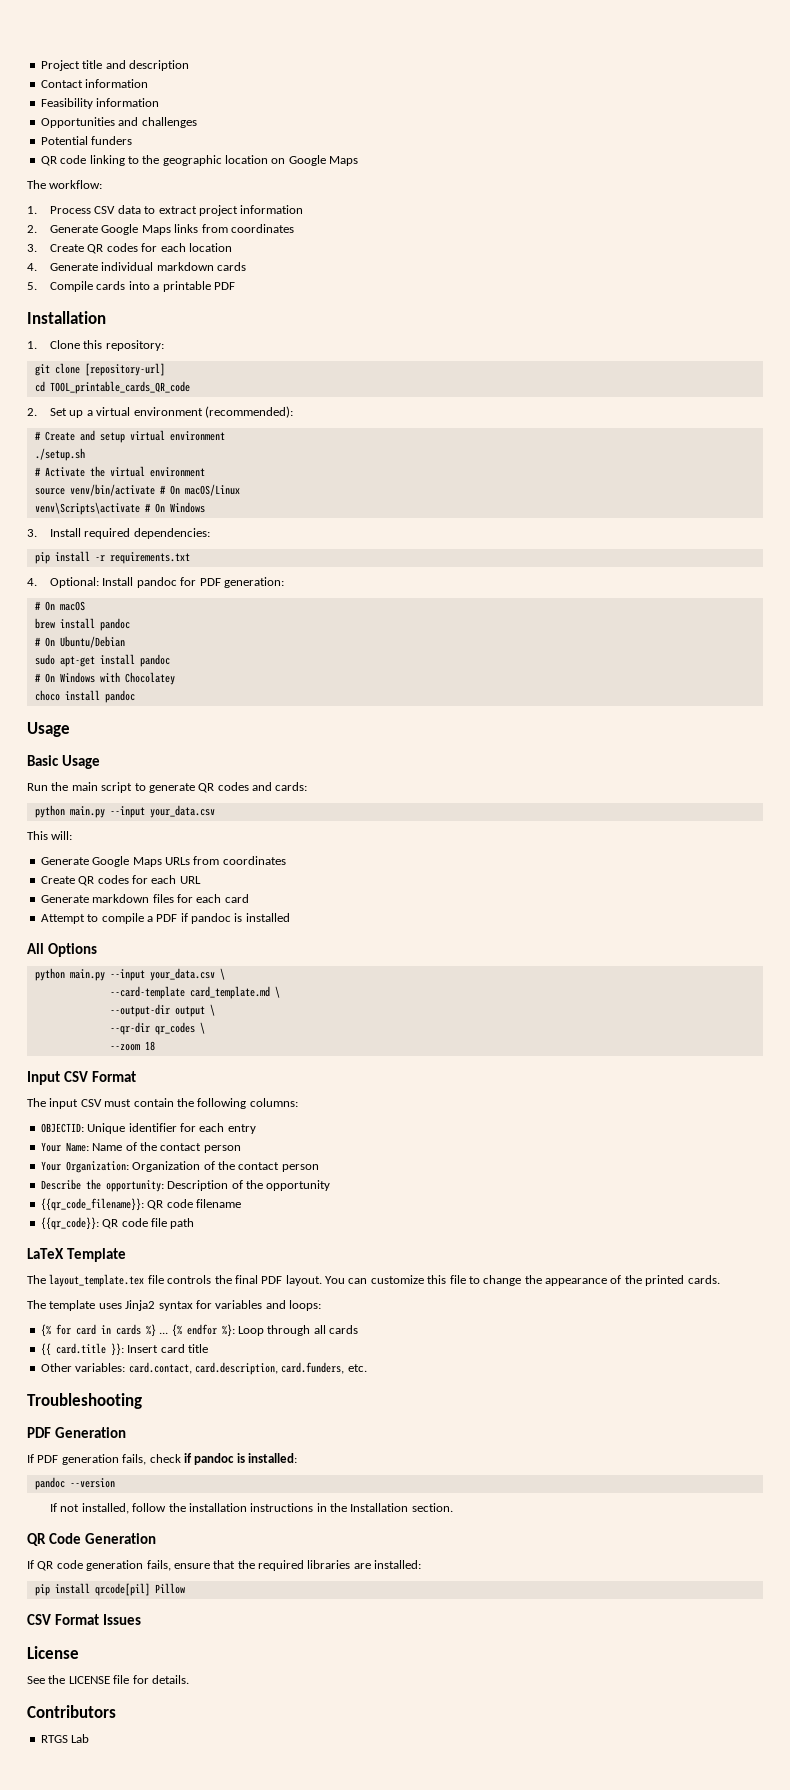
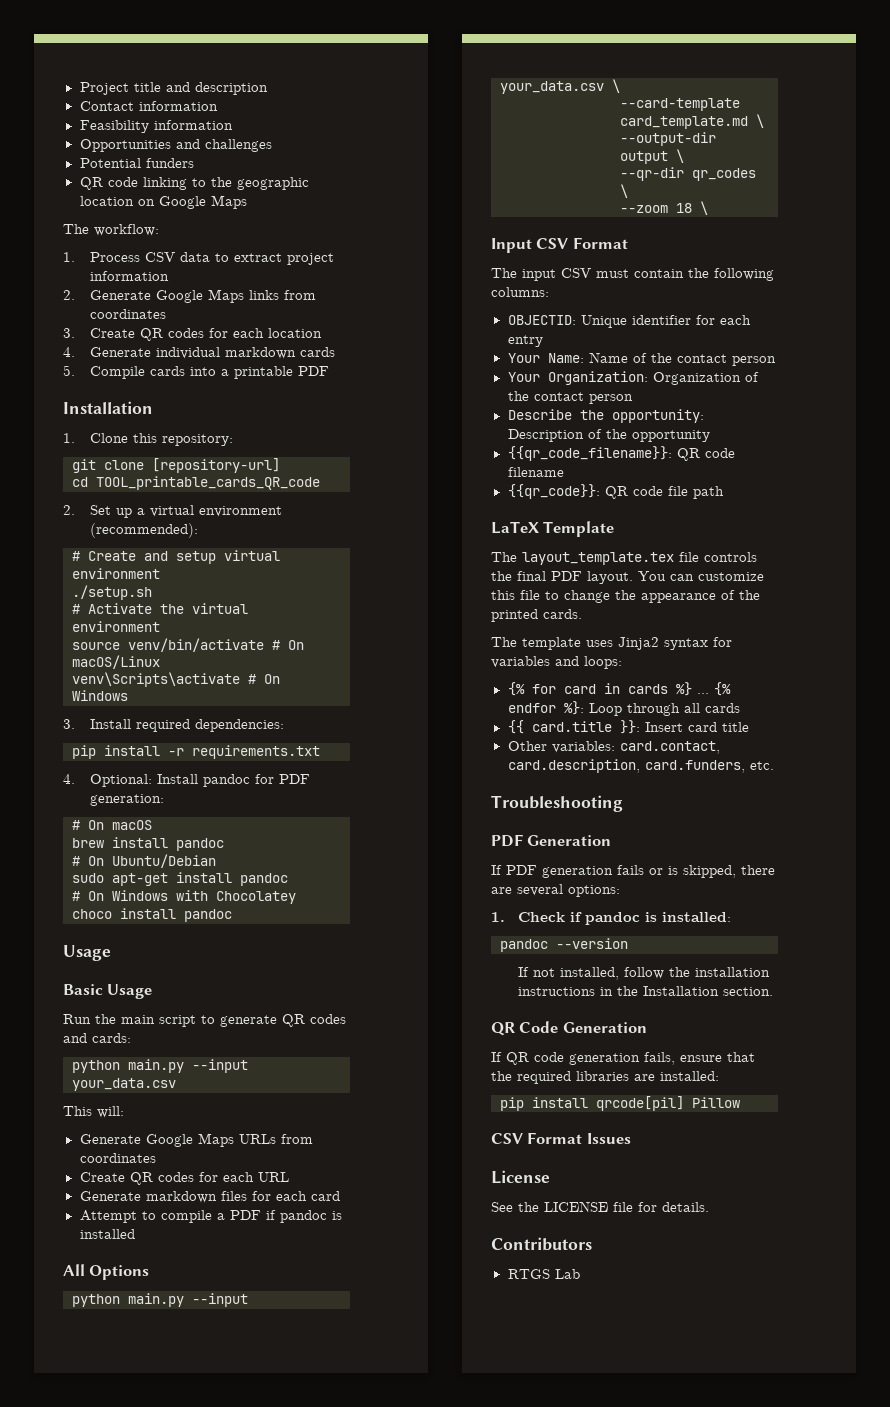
(155, 1046) none -> [700,201,708,215] \
[122,1454,181,1465] fails, check -> [617,865,775,878] [491,884,620,897] [491,912,566,922] fails or is skipped, there are several options: // 1. Check

